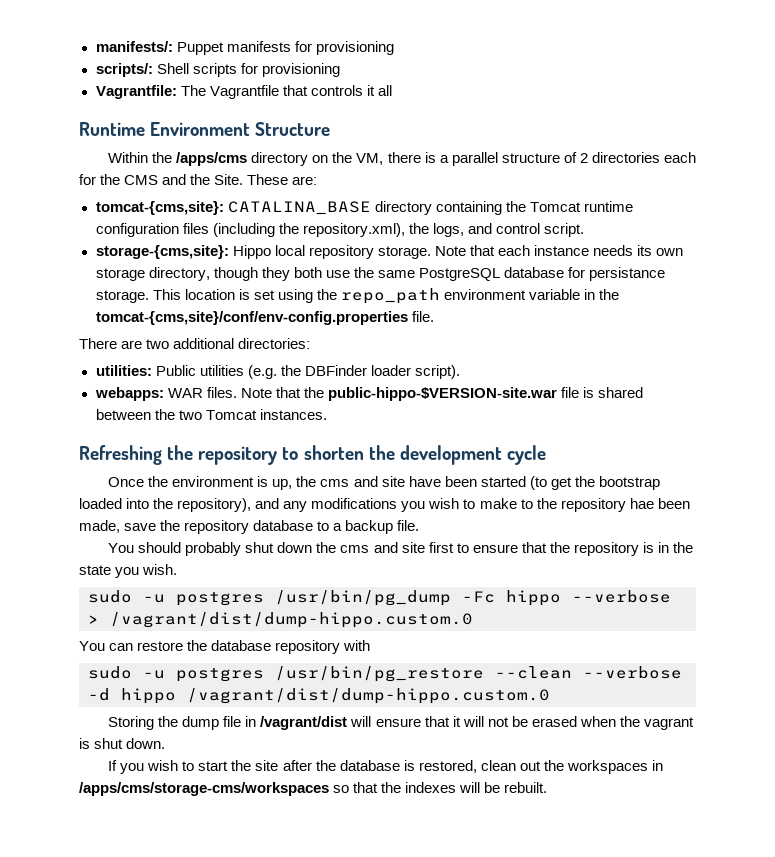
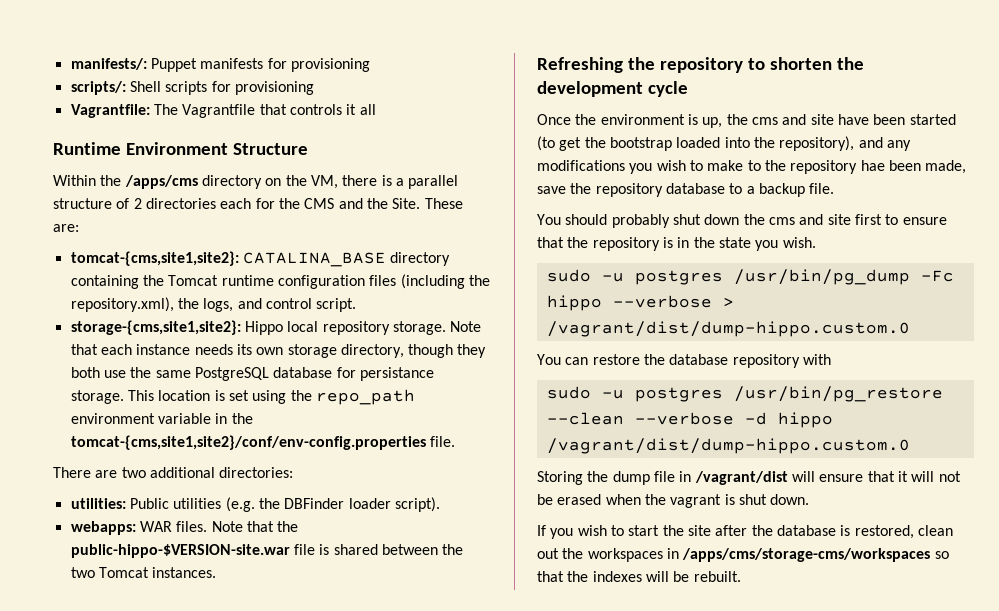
[95,201,224,215] tomcat-{cms,site}: -> [70,251,239,266] tomcat-{cms,site1,site2}:
[95,245,229,259] storage-{cms,site}: -> [70,320,241,335] storage-{cms,site1,site2}:
[95,311,408,325] tomcat-{cms,site}/conf/env-config.properties -> [70,435,426,450] tomcat-{cms,site1,site2}/conf/env-config.properties

